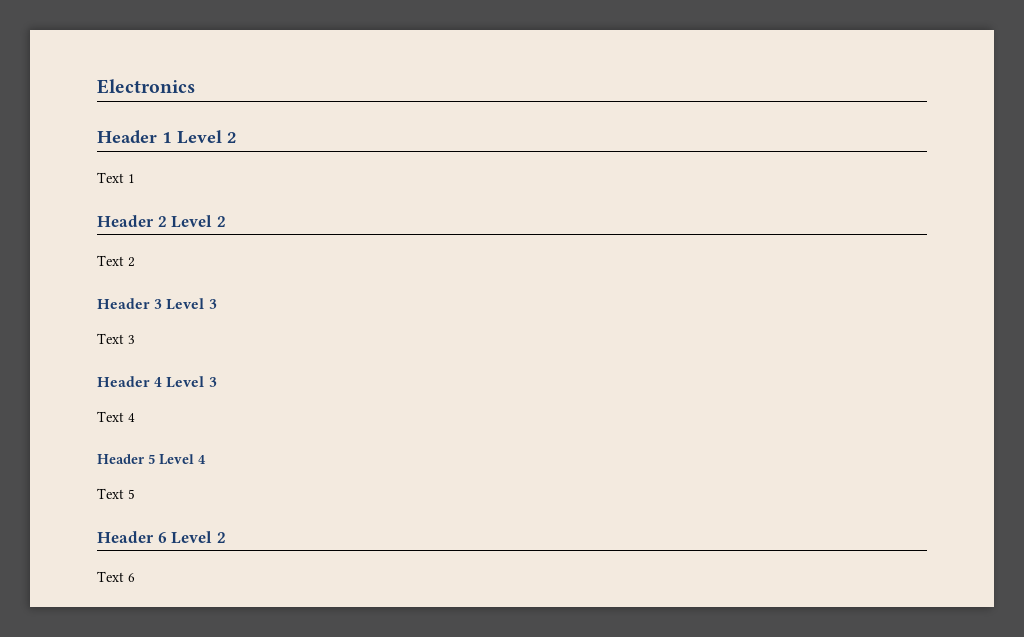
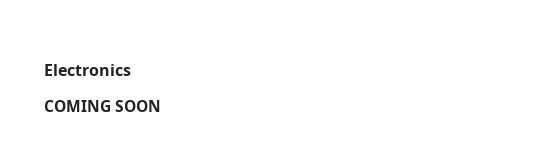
[97,130,237,144] [97,172,135,183] [97,215,226,228] [97,255,135,267] [97,298,217,310] [97,333,135,344] [97,376,217,388] [97,411,135,422] [97,454,206,465] [97,488,135,499] [97,531,226,544] [97,571,135,582] Header 1 Level 2 // Text 1 // Header 2 Level 2 // Text 2 // Header 3 Level 3 // Text 3 // Header 4 Level 3 // Text 4 // Header 5 Level 4 // Text 5 // Header 6 Level 2 // Text 6 -> [44,100,162,112] COMING SOON

